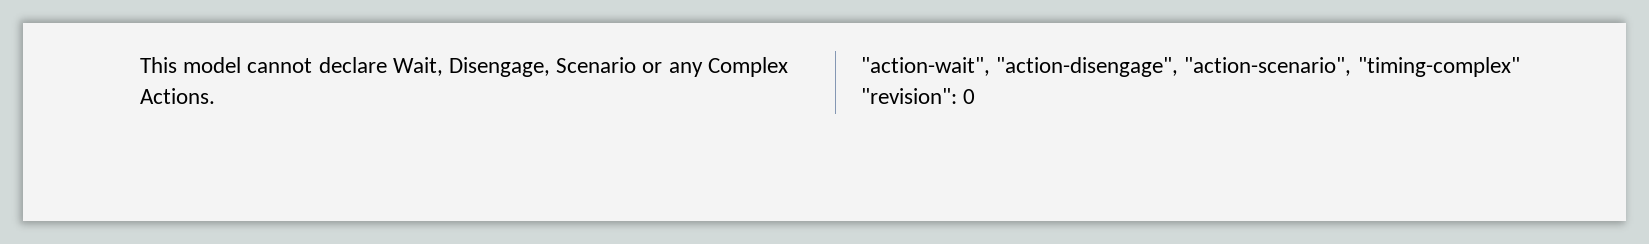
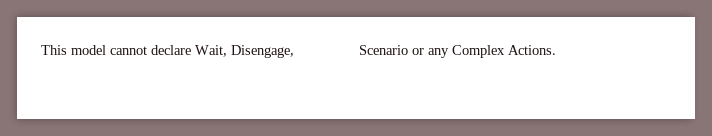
[861,57,1520,77] [861,88,976,104] // "action-wait", "action-disengage", "action-scenario", "timing-complex" "revision": 0 -> (556, 50) none

